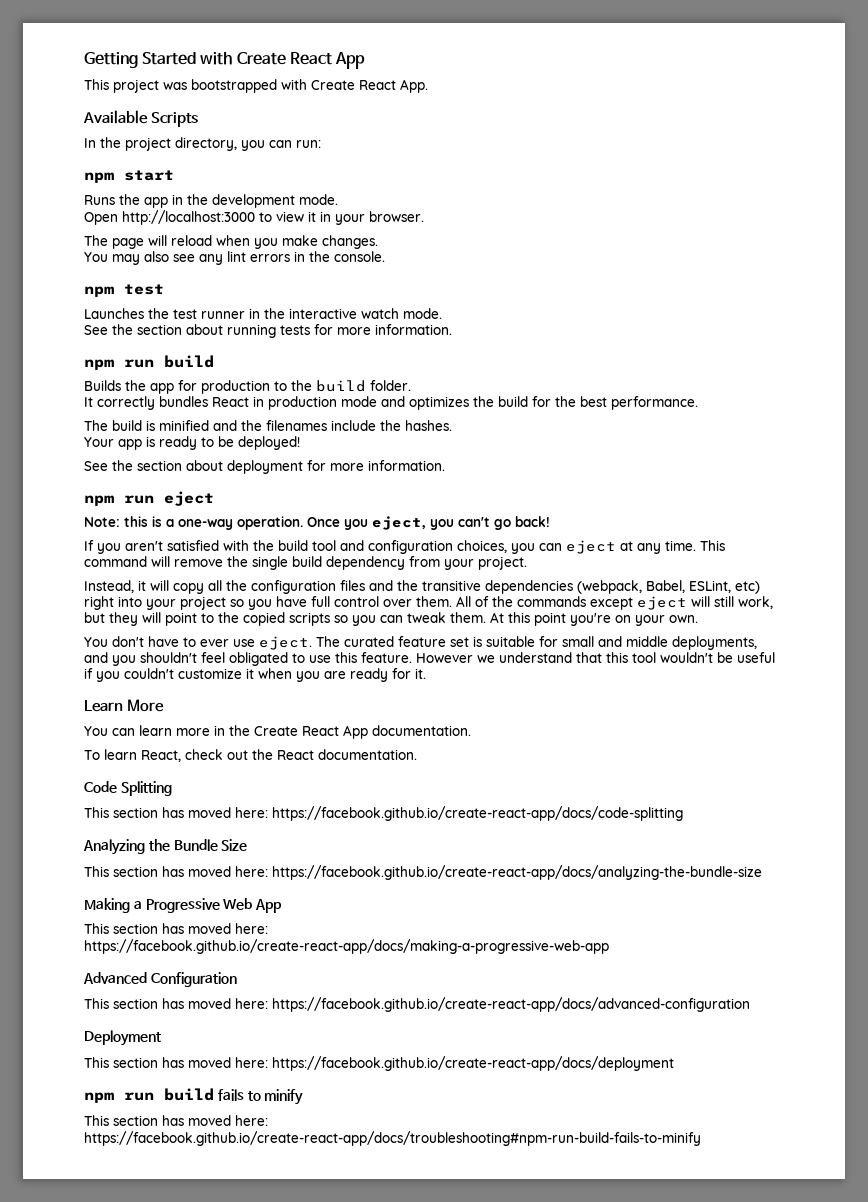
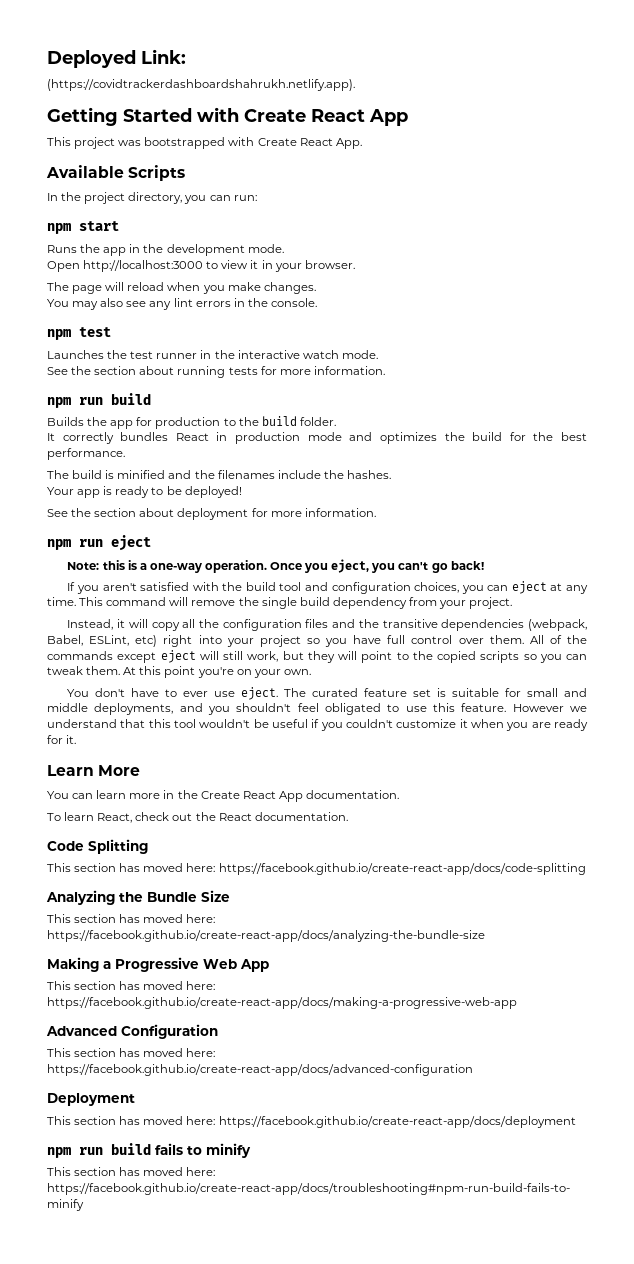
(84, 60) none -> [47,49,186,68] [47,79,355,91] Deployed Link: // (https://covidtrackerdashboardshahrukh.netlify.app). //

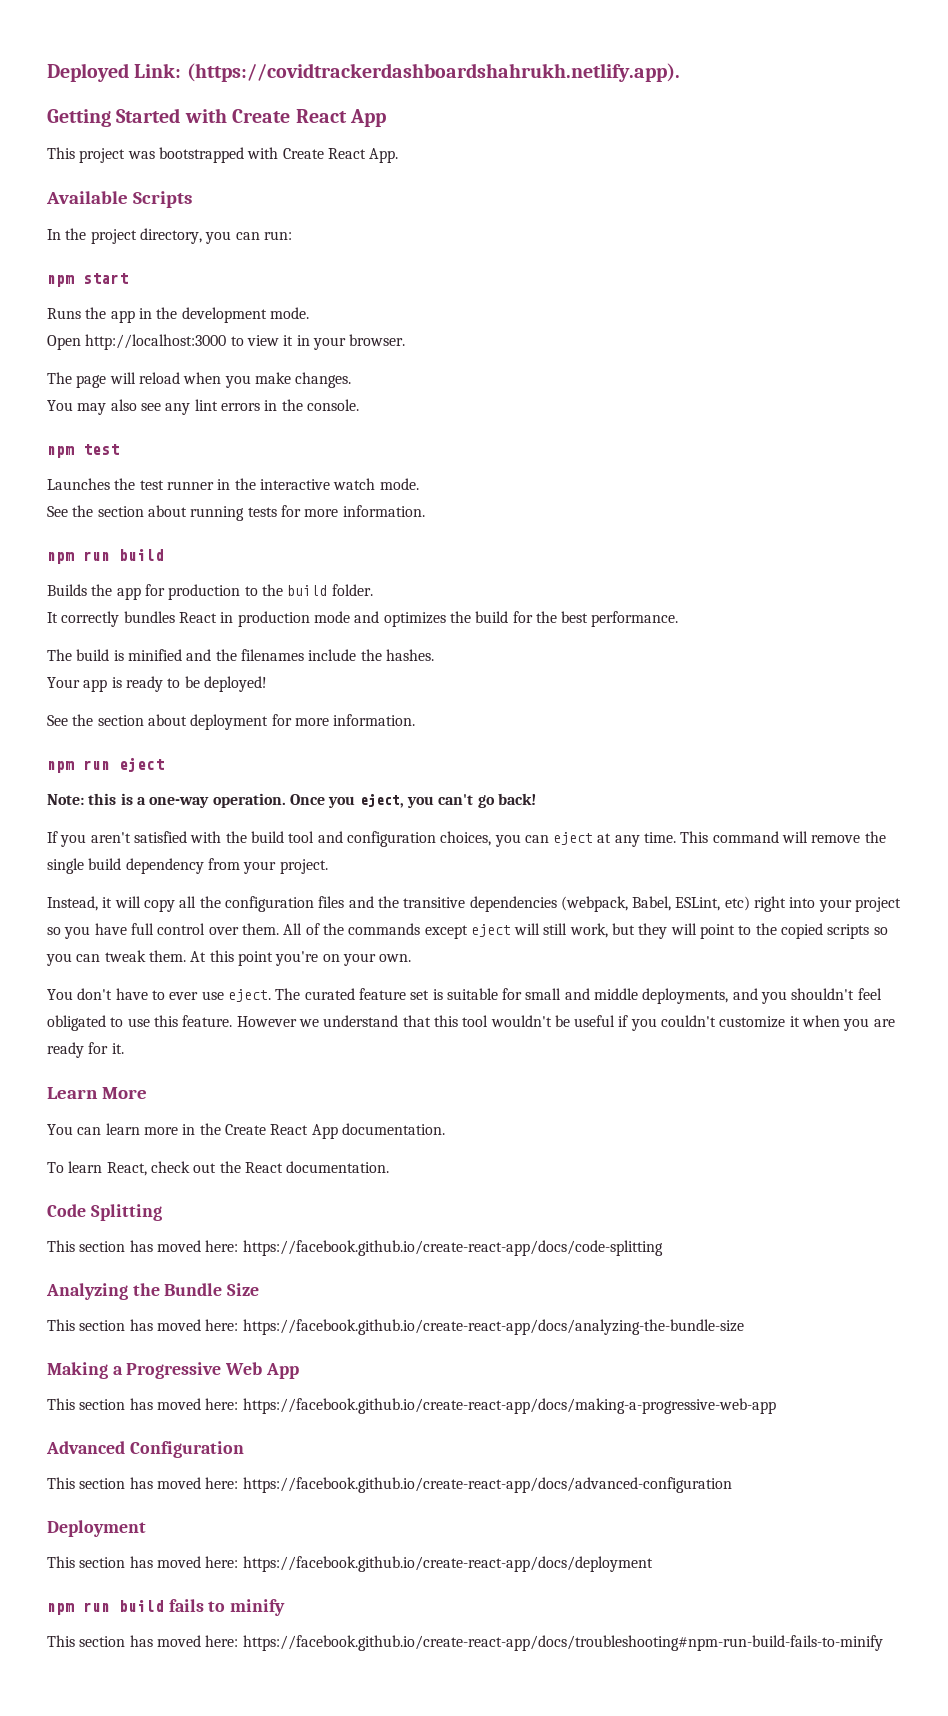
(186, 56) // -> (182, 70) none

